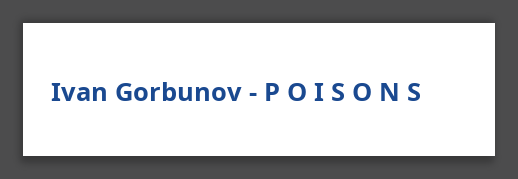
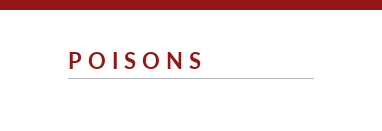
[51,82,257,101] Ivan Gorbunov - -> (68, 60) none

